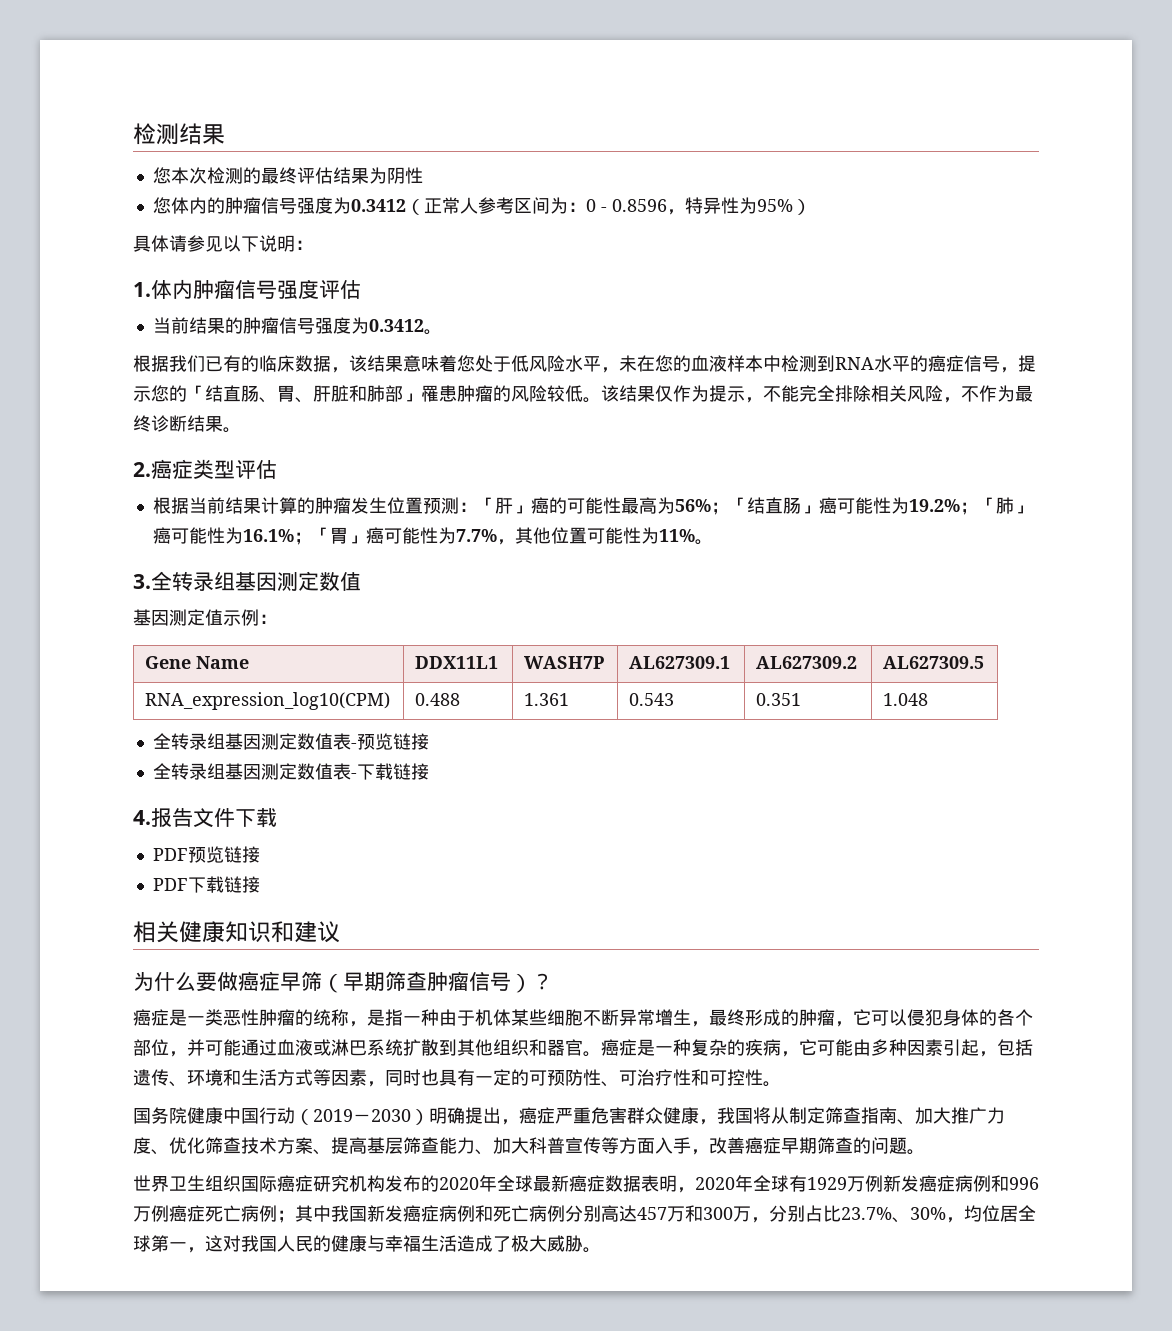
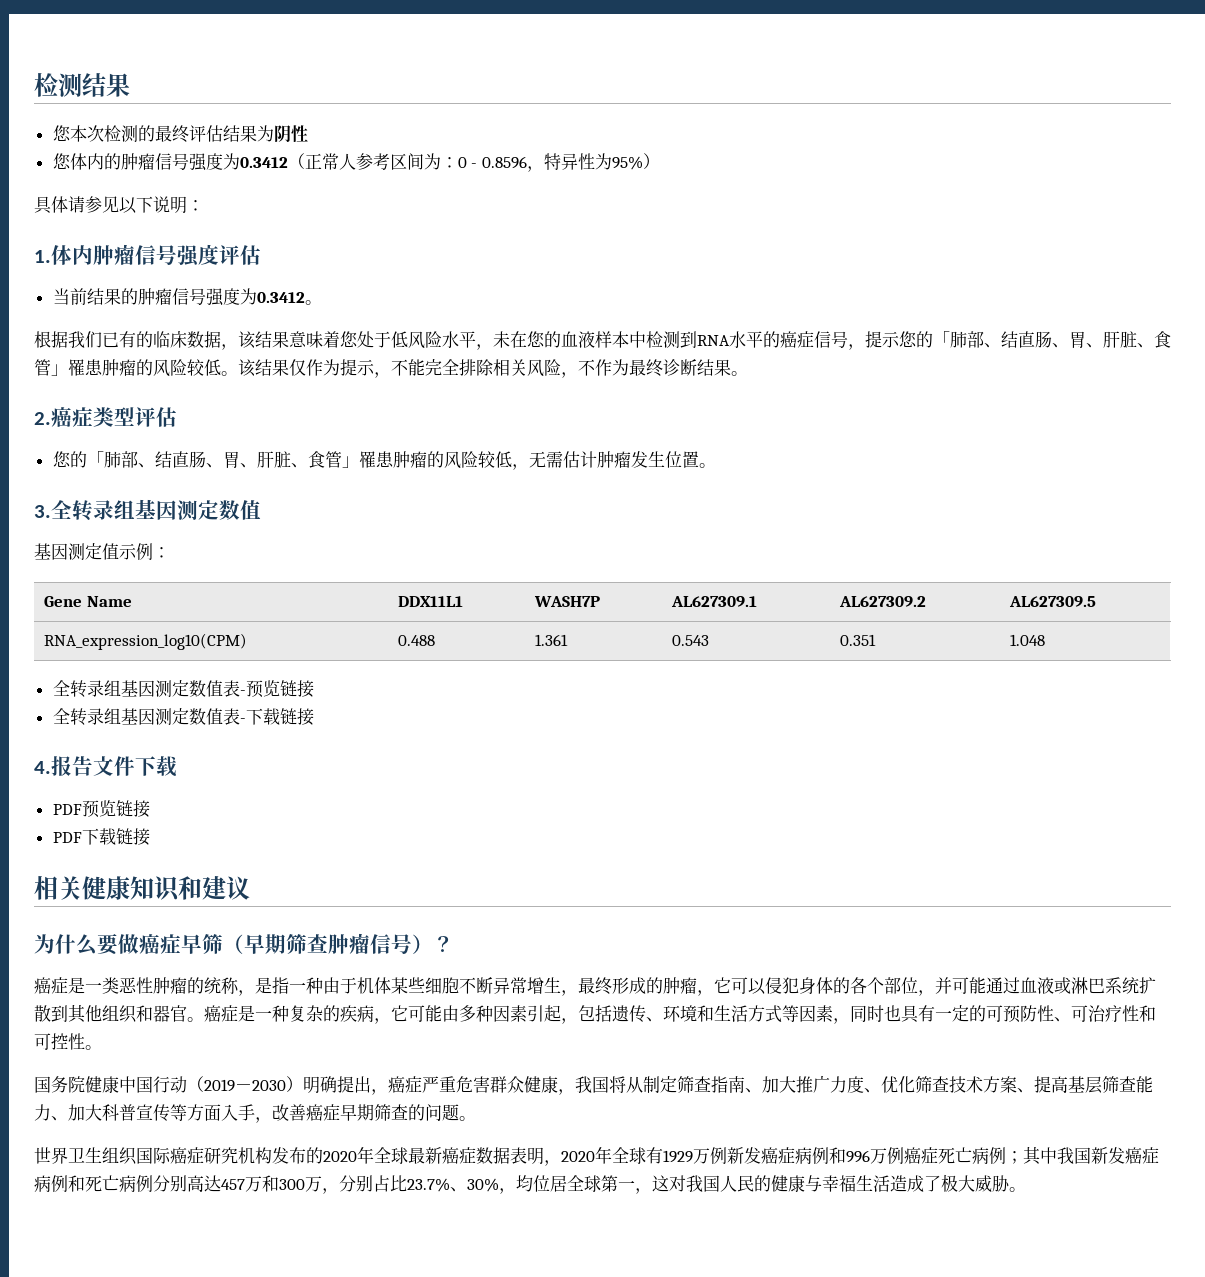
[205,385,403,403] 结直肠、胃、肝脏和肺部 -> [950,331,1171,348] [34,359,51,376] 肺部、结直肠、胃、肝脏、食管
[152,497,1032,515] [152,527,695,545] 根据当前结果计算的肿瘤发生位置预测：「肝」癌的可能性最高为56%；「结直肠」癌可能性为19.2%；「肺」癌可能性为16.1%；「胃」癌可能性为7.7%，其他位置可能性为11% -> [52,451,699,470] 您的「肺部、结直肠、胃、肝脏、食管」罹患肿瘤的风险较低，无需估计肿瘤发生位置

